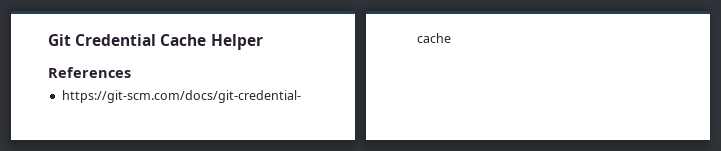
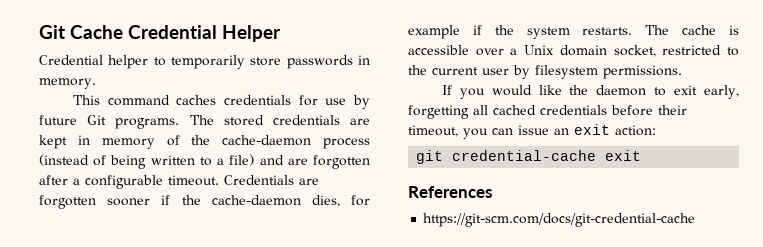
[48,34,207,46] Git Credential Cache -> [39,25,218,39] Git Cache Credential
(263, 42) none -> [39,55,370,69] [39,78,96,89] [72,95,370,109] [39,115,370,129] [39,135,370,149] [39,154,371,169] [39,175,319,189] [39,195,370,209] [408,25,739,39] [408,45,739,57] [408,65,682,79] [441,85,740,99] [408,105,687,119] [408,124,656,139] [416,150,642,164] // Credential helper to temporarily store passwords in memory. // This command caches credentials for use by future Git programs. The stored credentials are kept in memory of the cache-daemon process (instead of being written to a file) and are forgotten after a configurable timeout. Credentials are forgotten sooner if the cache-daemon dies, for example if the system restarts. The cache is accessible over a Unix domain socket, restricted to the current user by filesystem permissions. // If you would like the daemon to exit early, forgetting all cached credentials before their timeout, you can issue an exit action: // git credential-cache exit

